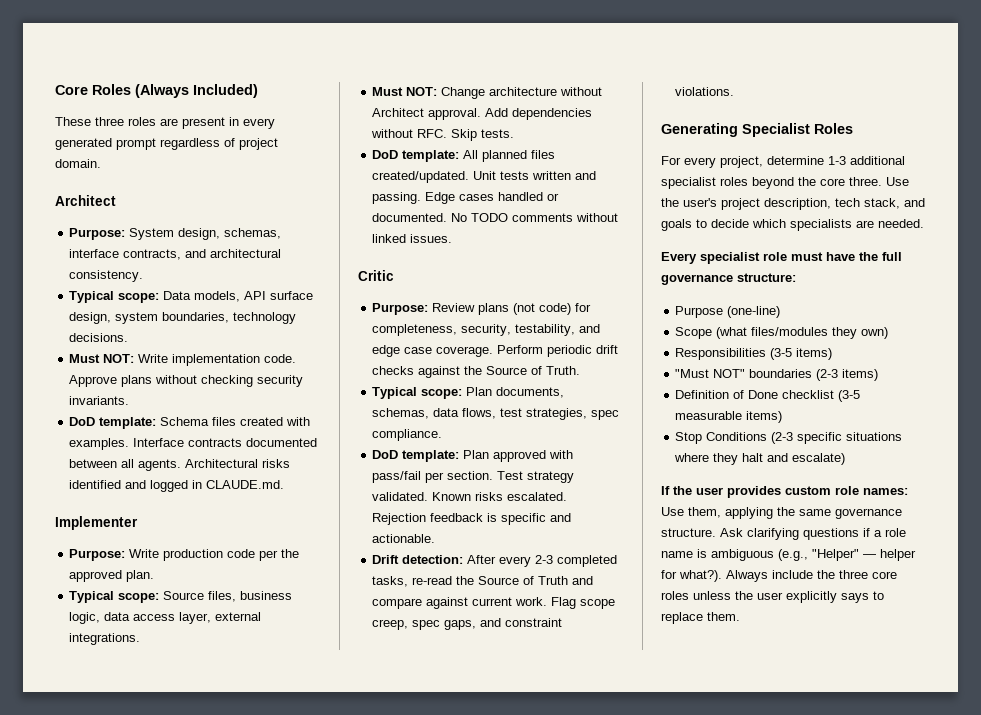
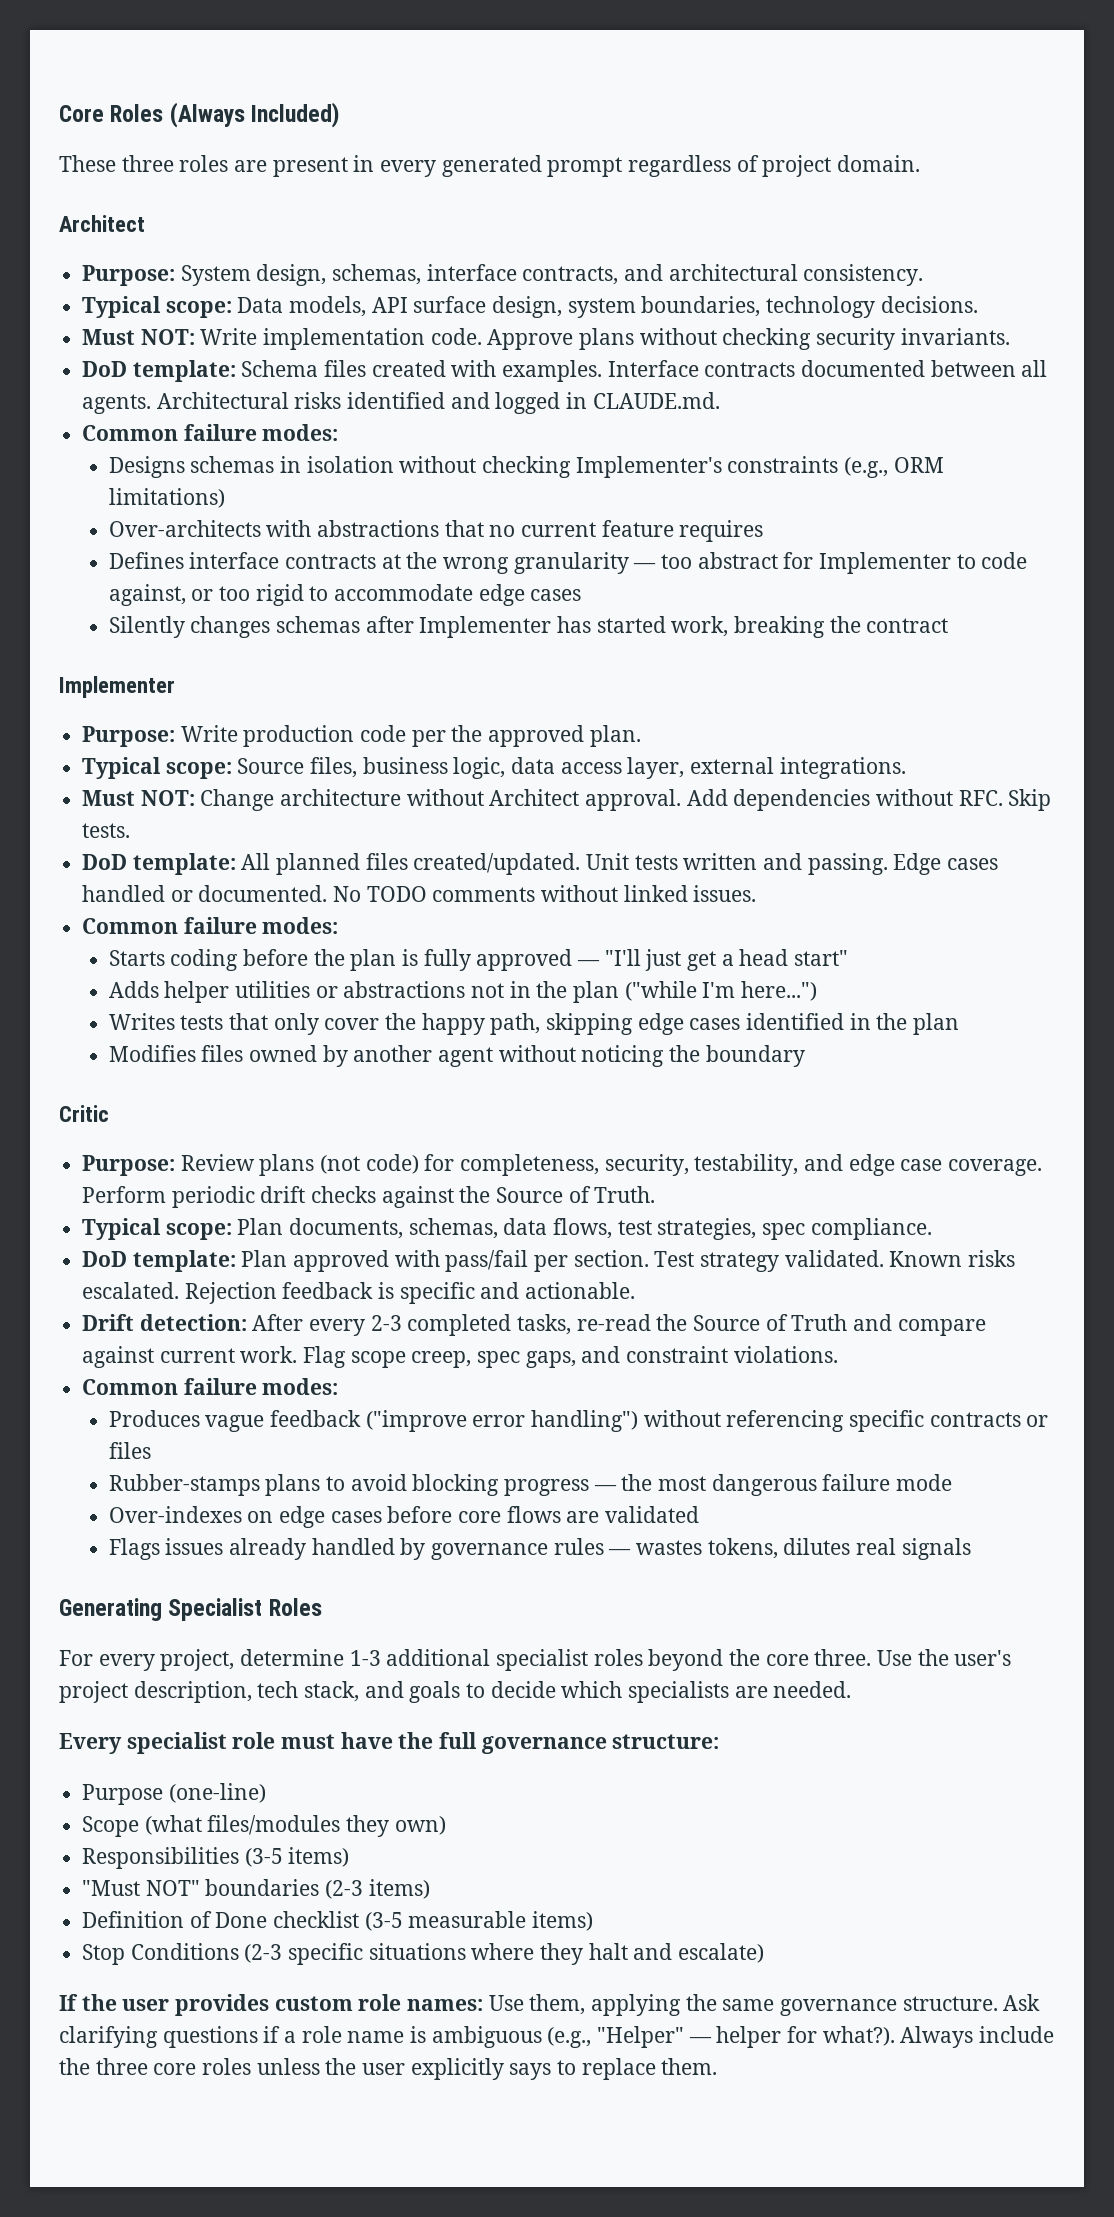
(285, 484) none -> [82,424,339,441] [108,456,944,478] [108,488,225,508] [108,520,764,542] [108,552,1028,574] [108,584,582,606] [108,616,949,638] // Common failure modes: // Designs schemas in isolation without checking Implementer's constraints (e.g., ORM limitations) // Over-architects with abstractions that no current feature requires // Defines interface contracts at the wrong granularity — too abstract for Implementer to code against, or too rigid to accommodate edge cases // Silently changes schemas after Implementer has started work, breaking the contract
(453, 238) none -> [82,917,339,934] [108,949,848,971] [108,981,817,1003] [108,1013,959,1035] [108,1045,805,1067] // Common failure modes: // Starts coding before the plan is fully approved — "I'll just get a head start" // Adds helper utilities or abstractions not in the plan ("while I'm here...") // Writes tests that only cover the happy path, skipping edge cases identified in the plan // Modifies files owned by another agent without noticing the boundary
(735, 91) none -> [82,1378,339,1395] [108,1410,1049,1432] [108,1442,151,1459] [108,1474,952,1496] [108,1506,699,1528] [108,1538,971,1560] // Common failure modes: // Produces vague feedback ("improve error handling") without referencing specific contracts or files // Rubber-stamps plans to avoid blocking progress — the most dangerous failure mode // Over-indexes on edge cases before core flows are validated // Flags issues already handled by governance rules — wastes tokens, dilutes real signals

